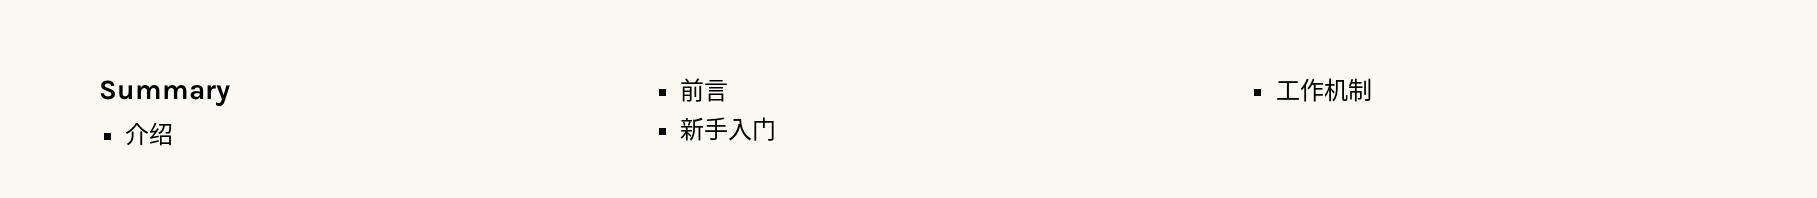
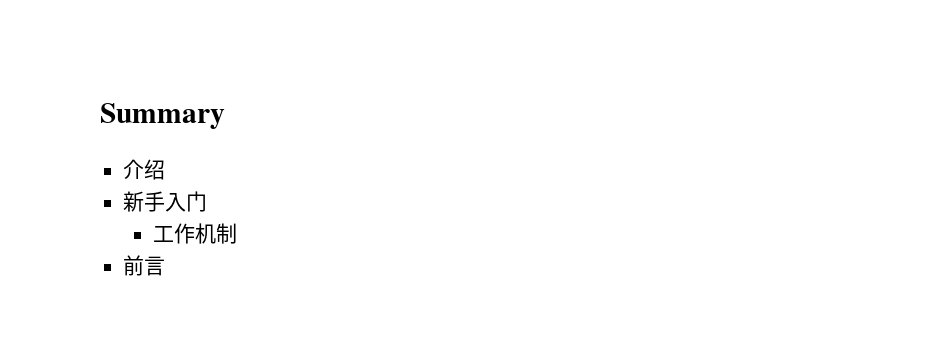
[680,78,729,102] // 前言 -> (166, 169) none
(1372, 90) none -> [123,255,166,276] // 前言

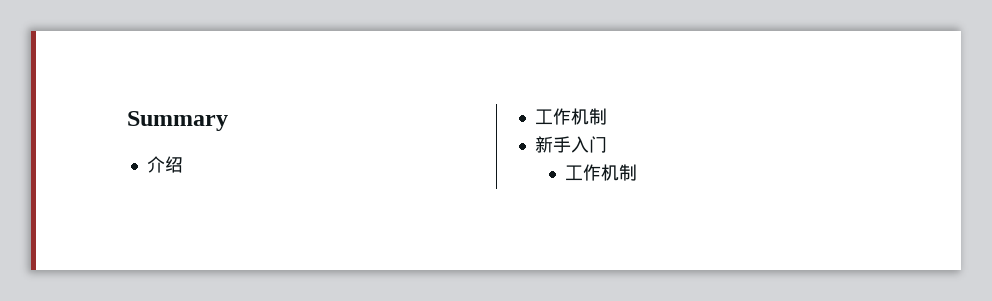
(166, 169) none -> [534,108,607,125] // 工作机制
[123,255,166,276] // 前言 -> (638, 172) none

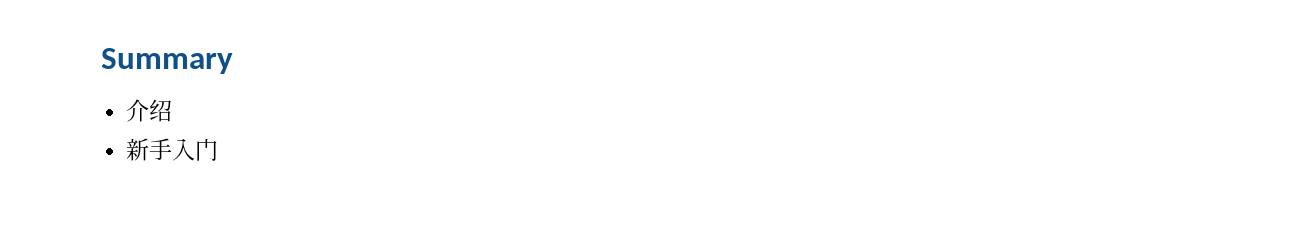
[534,108,607,125] // 工作机制 -> (173, 110) none
[565,164,638,181] // 工作机制 -> (219, 149) none

